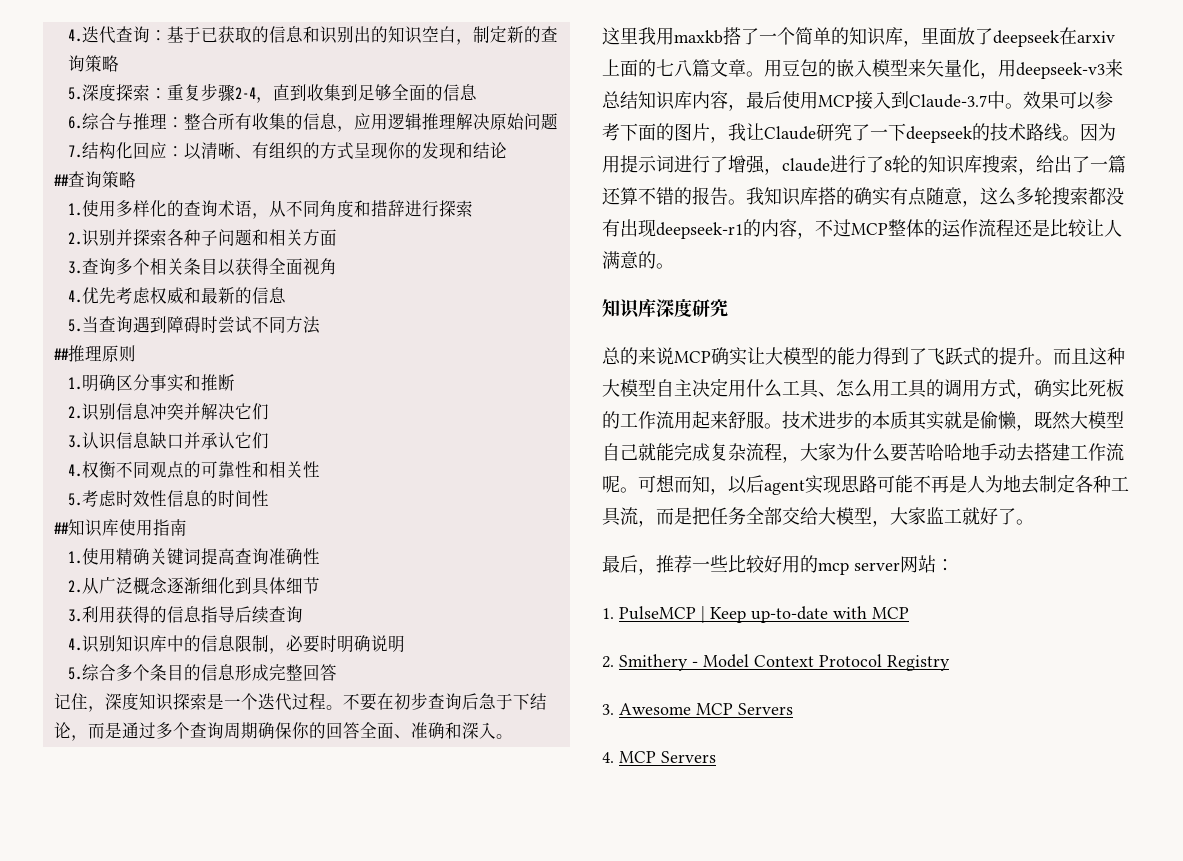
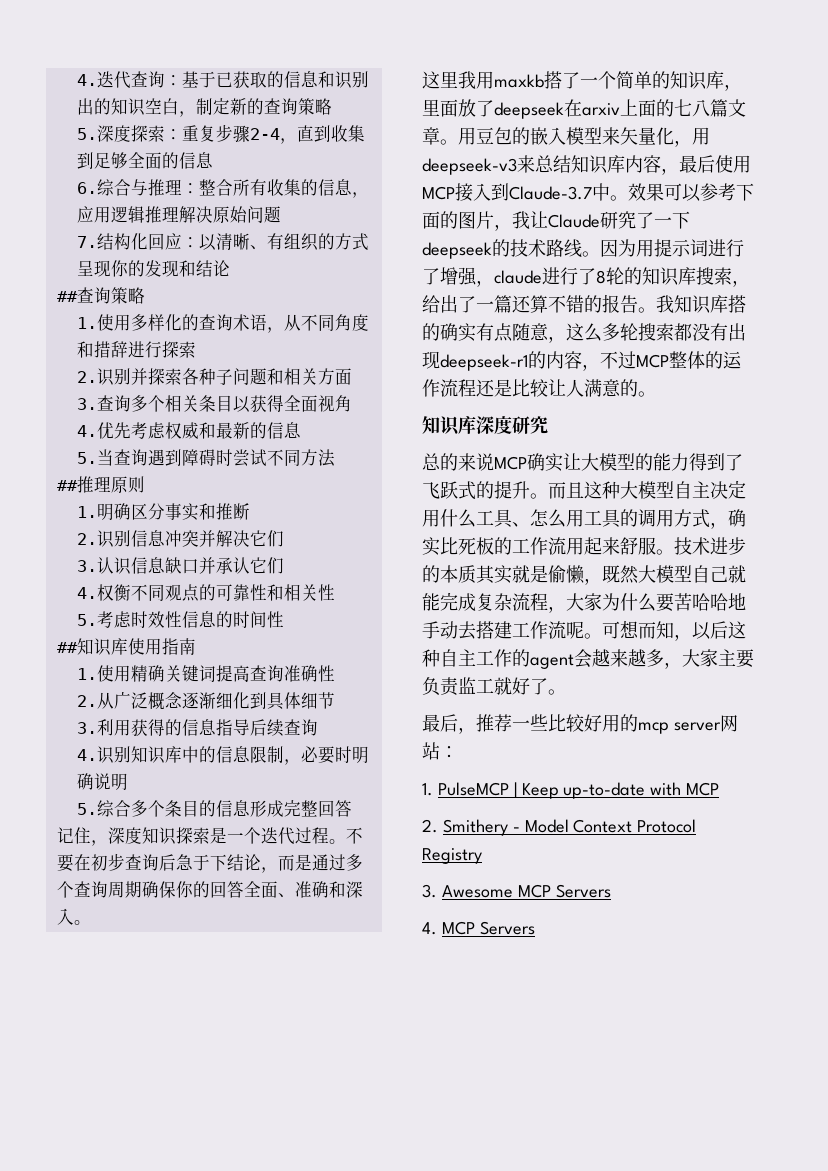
[764,474,1129,495] [602,507,926,527] agent实现思路可能不再是人为地去制定各种工具流，而是把任务全部交给大模型，大家 -> [728,621,746,639] [422,649,754,669] [422,677,459,696] 这种自主工作的agent会越来越多，大家主要负责

